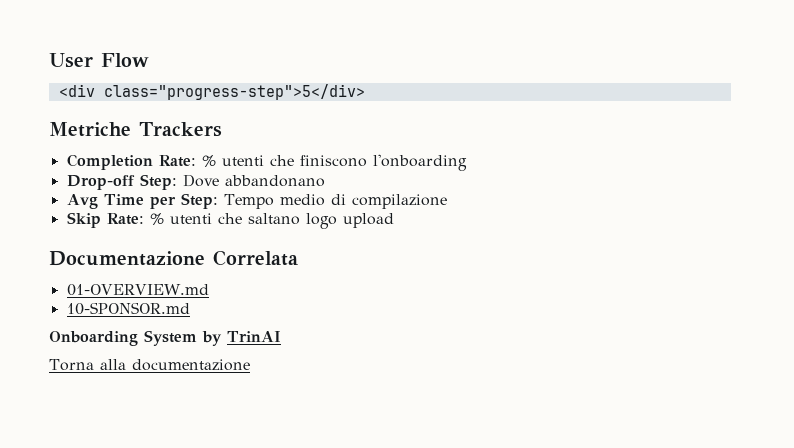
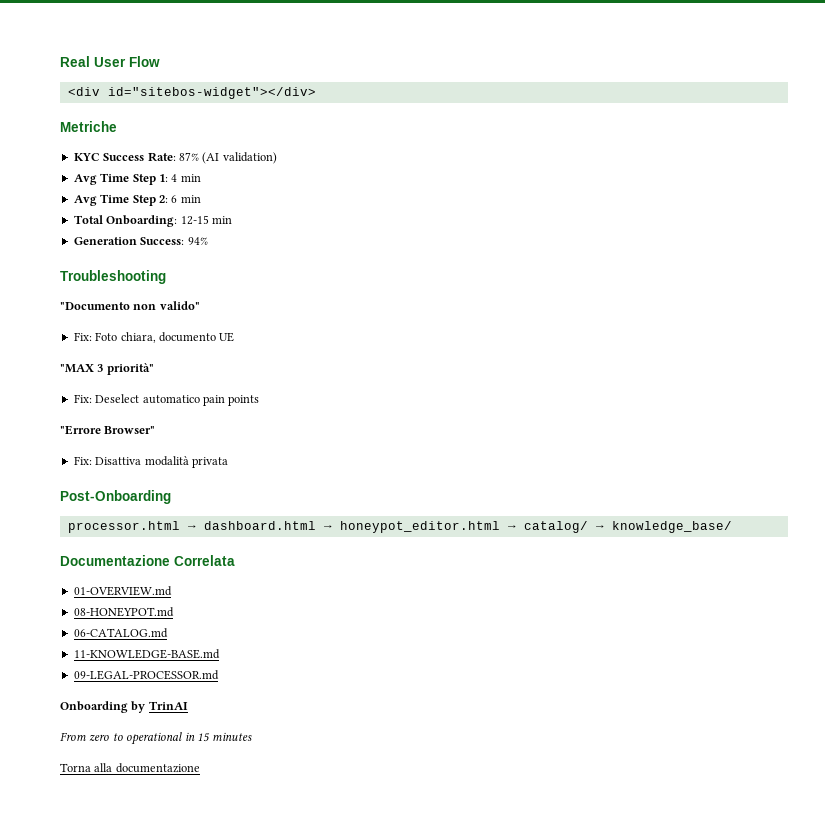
(49, 60) none -> [60,56,90,67] Real
[103,84,365,100] class="progress-step">5</div> -> [107,87,316,99] id="sitebos-widget"></div>
[139,122,222,137] [66,154,467,171] [66,174,325,190] [66,193,447,209] [66,212,394,229] Trackers // Completion Rate: % utenti che finiscono l'onboarding // Drop-off Step: Dove abbandonano // Avg Time per Step: Tempo medio di compilazione // Skip Rate: % utenti che saltano logo upload -> [73,152,277,164] [73,173,201,185] [73,194,201,206] [73,215,232,227] [73,237,208,245] [60,270,166,284] [60,301,200,310] [73,332,235,343] [60,363,154,375] [73,394,260,406] [60,425,156,435] [73,456,228,468] [60,490,171,504] [67,521,732,533] // KYC Success Rate: 87% (AI validation) // Avg Time Step 1: 4 min // Avg Time Step 2: 6 min // Total Onboarding: 12-15 min // Generation Success: 94% // Troubleshooting // "Documento non valido" // Fix: Foto chiara, documento UE // "MAX 3 priorità" // Fix: Deselect automatico pain points // "Errore Browser" // Fix: Disattiva modalità privata // Post-Onboarding // processor.html → dashboard.html → honeypot_editor.html → catalog/ → knowledge_base/
[66,302,190,315] 10-SPONSOR.md -> [73,607,174,617] [73,628,168,638] [73,649,220,659] [73,670,219,680] 08-HONEYPOT.md // 06-CATALOG.md // 11-KNOWLEDGE-BASE.md // 09-LEGAL-PROCESSOR.md
[144,330,197,346] System -> (128, 707) none
(281, 336) none -> [60,732,253,745] // From zero to operational in 15 minutes

